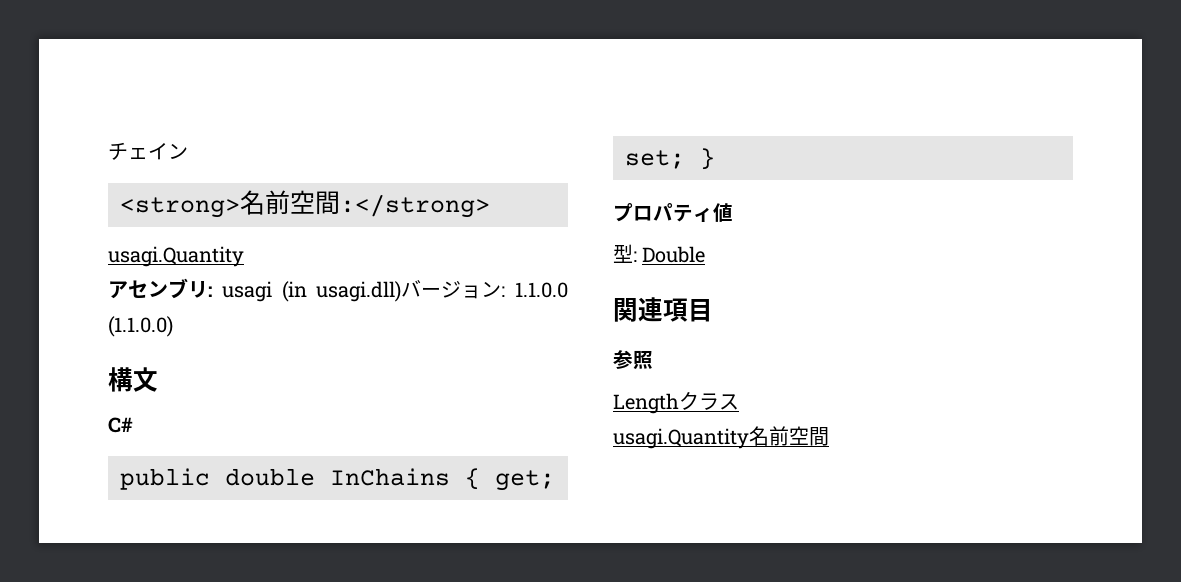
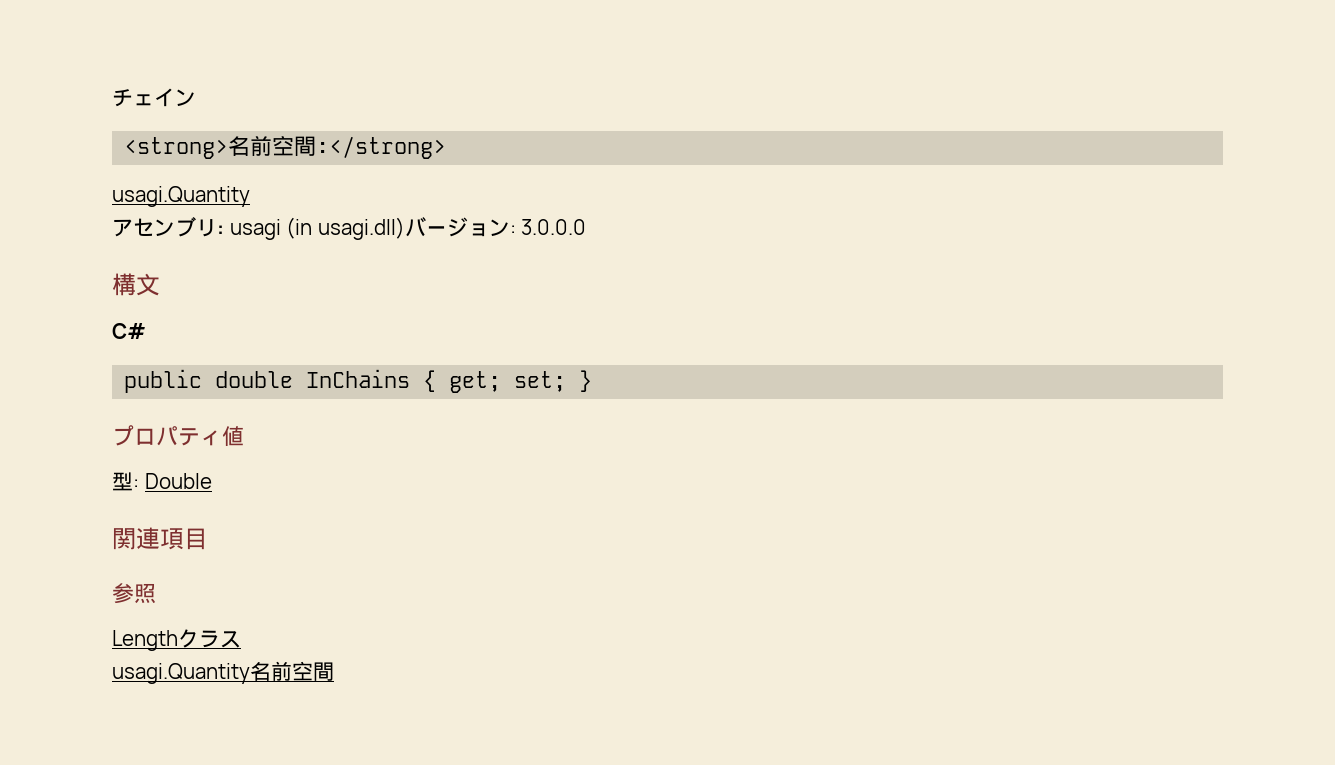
[515,282,568,298] [108,316,173,337] 1.1.0.0 (1.1.0.0) -> [521,219,587,235] 3.0.0.0

